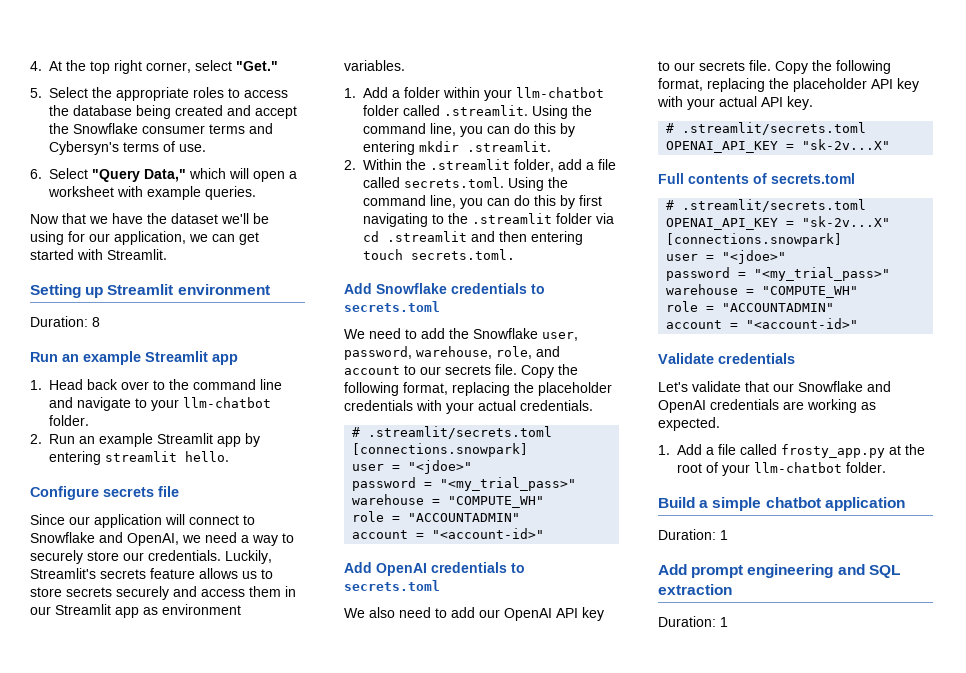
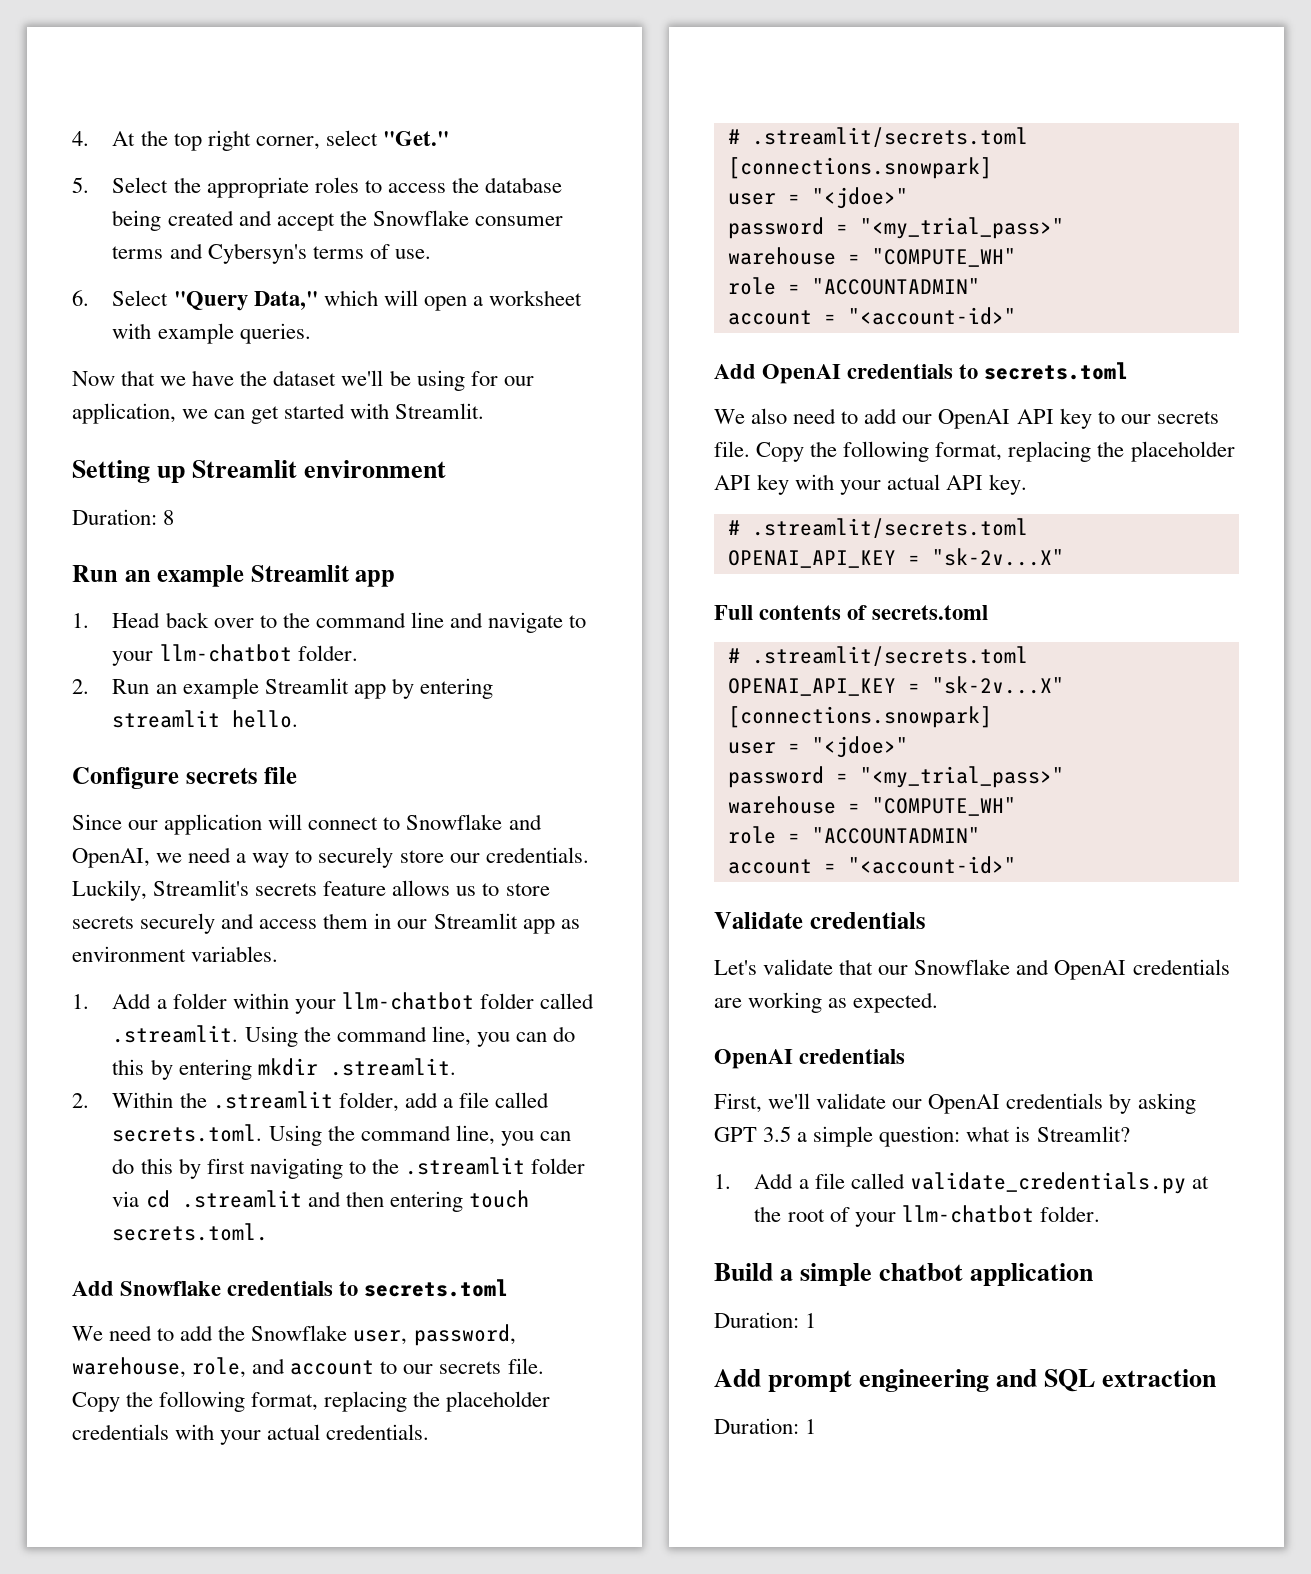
(720, 424) none -> [714,1049,906,1069] [714,1093,1196,1114] [714,1126,1130,1147] // OpenAI credentials // First, we'll validate our OpenAI credentials by asking GPT 3.5 a simple question: what is Streamlit?
[781,444,885,458] frosty_app.py -> [909,1172,1186,1194] validate_credentials.py

